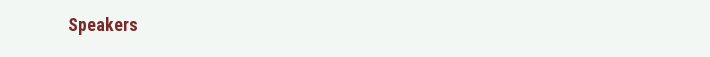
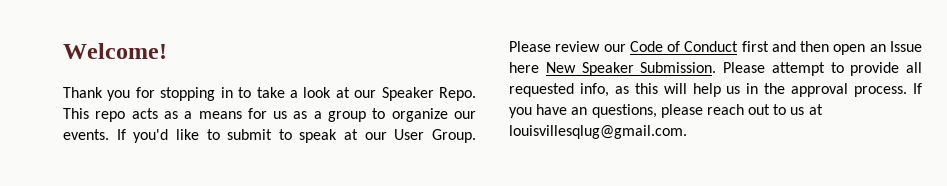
[68,17,138,35] Speakers -> [63,43,167,59] [63,87,476,101] [63,108,476,122] [63,129,476,143] [509,41,922,55] [509,62,922,76] [509,83,922,97] [509,104,823,118] [509,125,687,139] Welcome! // Thank you for stopping in to take a look at our Speaker Repo. This repo acts as a means for us as a group to organize our events. If you'd like to submit to speak at our User Group. Please review our Code of Conduct first and then open an Issue here New Speaker Submission. Please attempt to provide all requested info, as this will help us in the approval process. If you have an questions, please reach out to us at louisvillesqlug@gmail.com.

